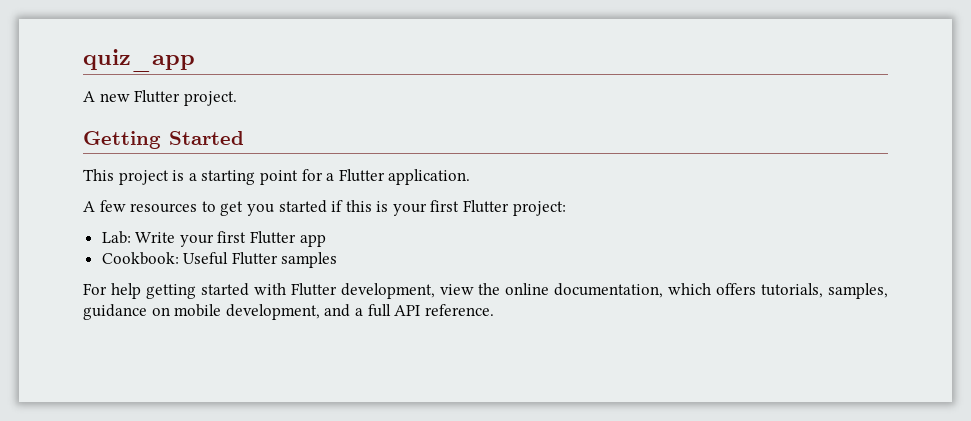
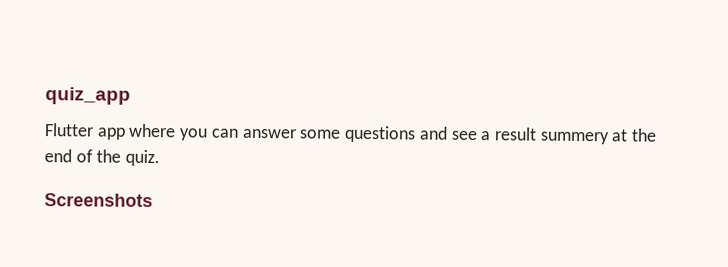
[83,90,237,106] [83,131,244,149] [83,169,471,185] [83,200,566,216] [101,231,326,247] [101,252,338,268] [83,283,889,299] [83,304,494,320] A new Flutter project. // Getting Started // This project is a starting point for a Flutter application. // A few resources to get you started if this is your first Flutter project: // Lab: Write your first Flutter app // Cookbook: Useful Flutter samples // For help getting started with Flutter development, view the online documentation, which offers tutorials, samples, guidance on mobile development, and a full API reference. -> [44,123,658,145] [44,149,161,167] [44,193,153,208] Flutter app where you can answer some questions and see a result summery at the end of the quiz. // Screenshots

